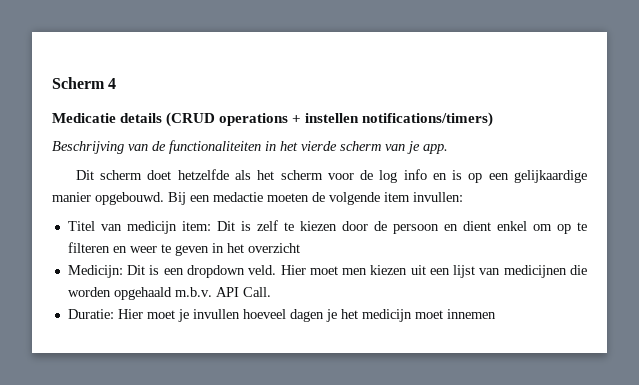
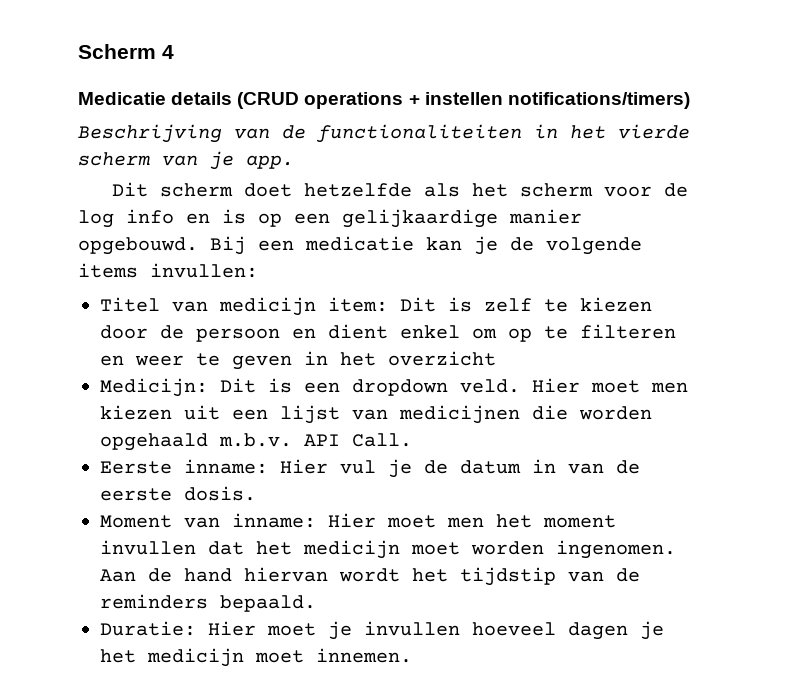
[213,192,309,202] medactie moeten -> [305,236,498,255] medicatie kan je
[384,192,410,202] item -> [78,263,138,278] items
(271, 292) none -> [100,459,640,478] [100,486,256,501] [100,513,616,528] [100,540,676,559] [100,567,640,586] [100,594,316,612] // Eerste inname: Hier vul je de datum in van de eerste dosis. // Moment van inname: Hier moet men het moment invullen dat het medicijn moet worden ingenomen. Aan de hand hiervan wordt het tijdstip van de reminders bepaald.
[446,309,496,319] innemen -> [316,648,412,663] innemen.

